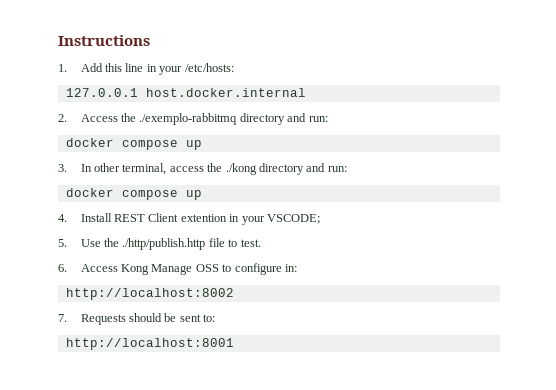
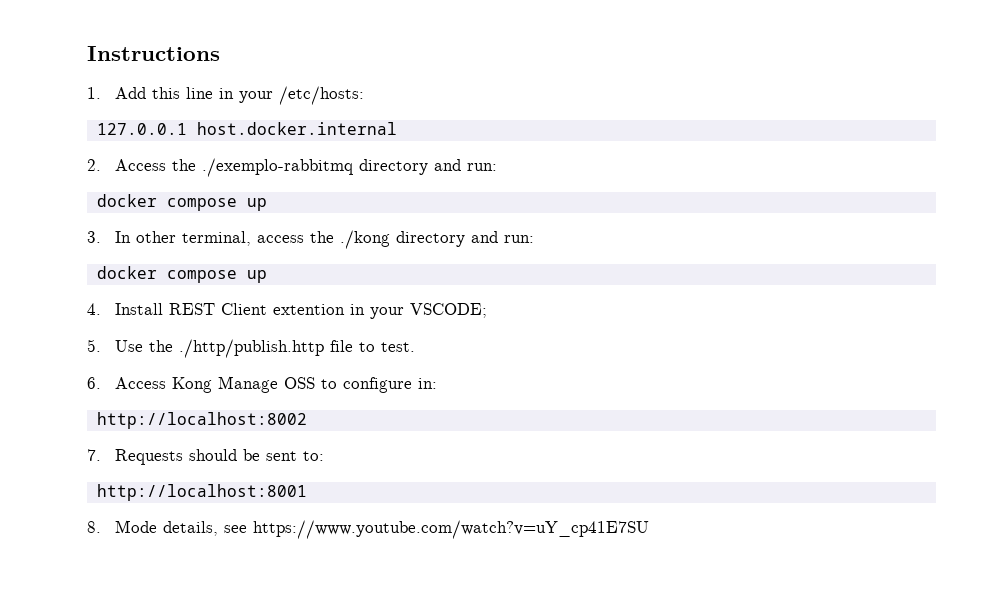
(234, 344) none -> [87,520,650,539] // 8. Mode details, see https://www.youtube.com/watch?v=uY_cp41E7SU

